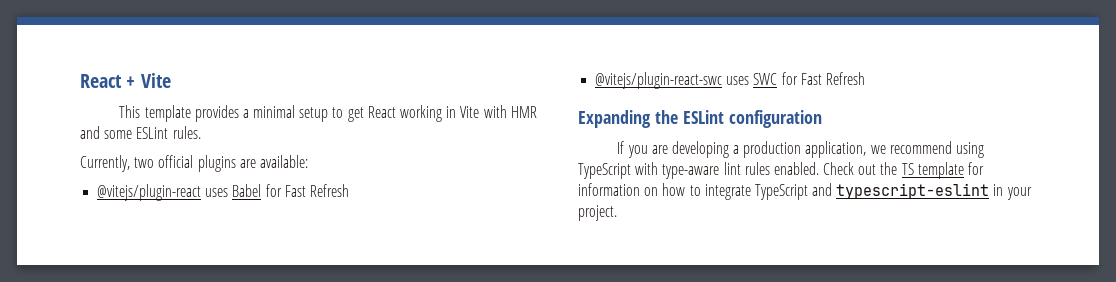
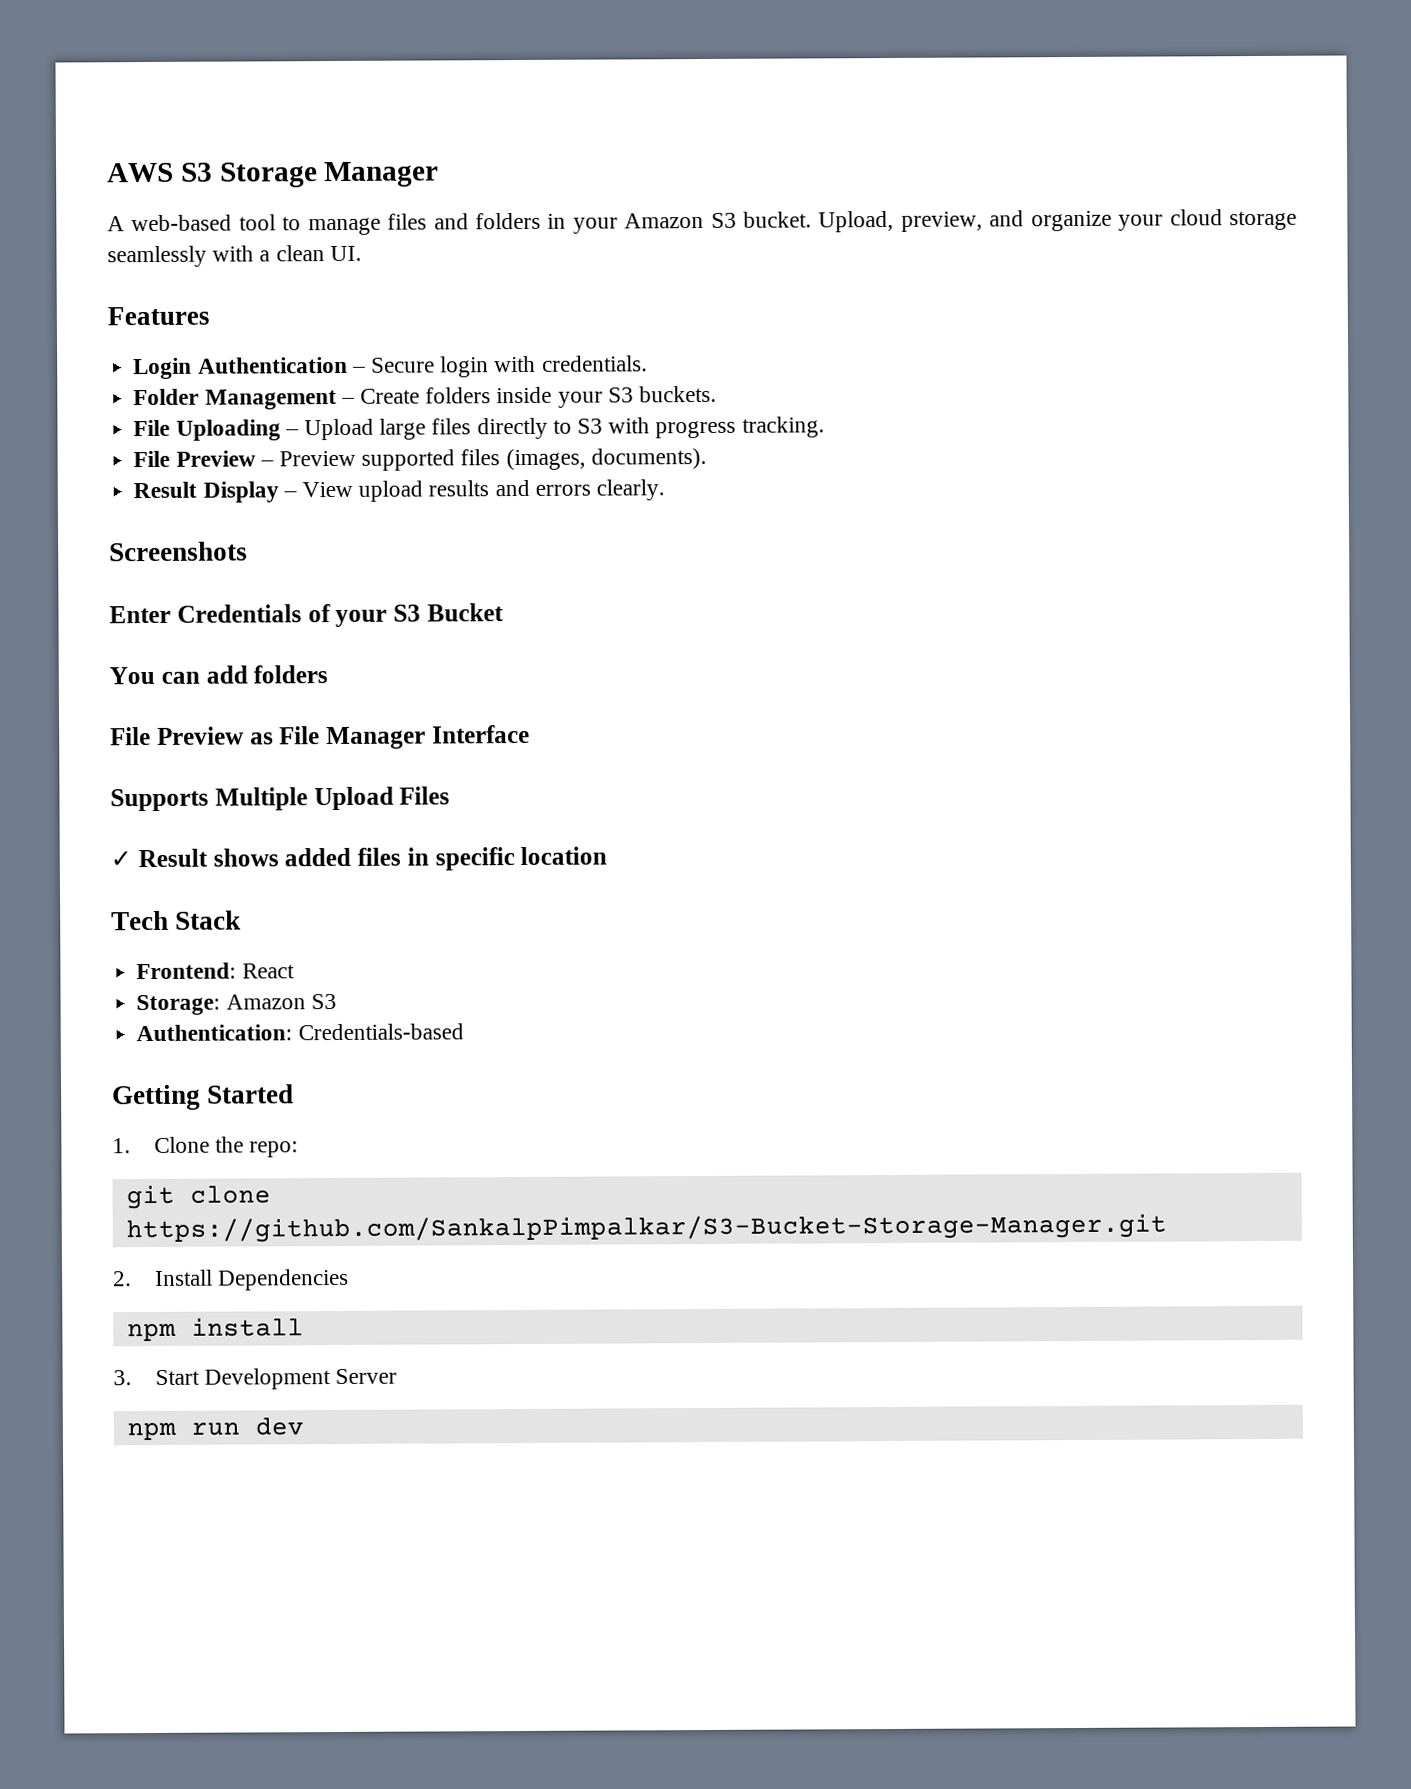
[80,73,171,88] [119,105,537,122] [80,126,201,139] [80,155,308,172] [97,184,349,201] [595,72,865,89] [578,110,822,128] [617,141,984,158] [578,162,985,179] [578,183,1032,200] [578,205,617,221] React + Vite // This template provides a minimal setup to get React working in Vite with HMR and some ESLint rules. // Currently, two official plugins are available: // @vitejs/plugin-react uses Babel for Fast Refresh // @vitejs/plugin-react-swc uses SWC for Fast Refresh // Expanding the ESLint configuration // If you are developing a production application, we recommend using TypeScript with type-aware lint rules enabled. Check out the TS template for information on how to integrate TypeScript and typescript-eslint in your project. -> [107,161,440,188] [107,209,1298,236] [107,245,362,268] [107,306,210,326] [133,355,648,380] [133,385,717,410] [133,416,825,441] [133,447,707,471] [133,479,665,503] [109,541,248,562] [109,603,504,627] [109,665,329,685] [110,724,530,750] [110,786,451,812] [110,846,608,871] [111,910,242,931] [136,962,295,980] [136,993,337,1016] [136,1023,464,1042] [112,1084,295,1111] [112,1136,299,1158] [125,1184,271,1210] [125,1213,1167,1244] [113,1268,349,1291] [126,1317,304,1342] [113,1368,398,1390] [126,1417,304,1441] AWS S3 Storage Manager // A web-based tool to manage files and folders in your Amazon S3 bucket. Upload, preview, and organize your cloud storage seamlessly with a clean UI. // Features // Login Authentication – Secure login with credentials. // Folder Management – Create folders inside your S3 buckets. // File Uploading – Upload large files directly to S3 with progress tracking. // File Preview – Preview supported files (images, documents). // Result Display – View upload results and errors clearly. // Screenshots // Enter Credentials of your S3 Bucket // You can add folders // File Preview as File Manager Interface // Supports Multiple Upload Files // ✓ Result shows added files in specific location // Tech Stack // Frontend: React // Storage: Amazon S3 // Authentication: Credentials-based // Getting Started // 1. Clone the repo: // git clone https://github.com/SankalpPimpalkar/S3-Bucket-Storage-Manager.git // 2. Install Dependencies // npm install // 3. Start Development Server // npm run dev

